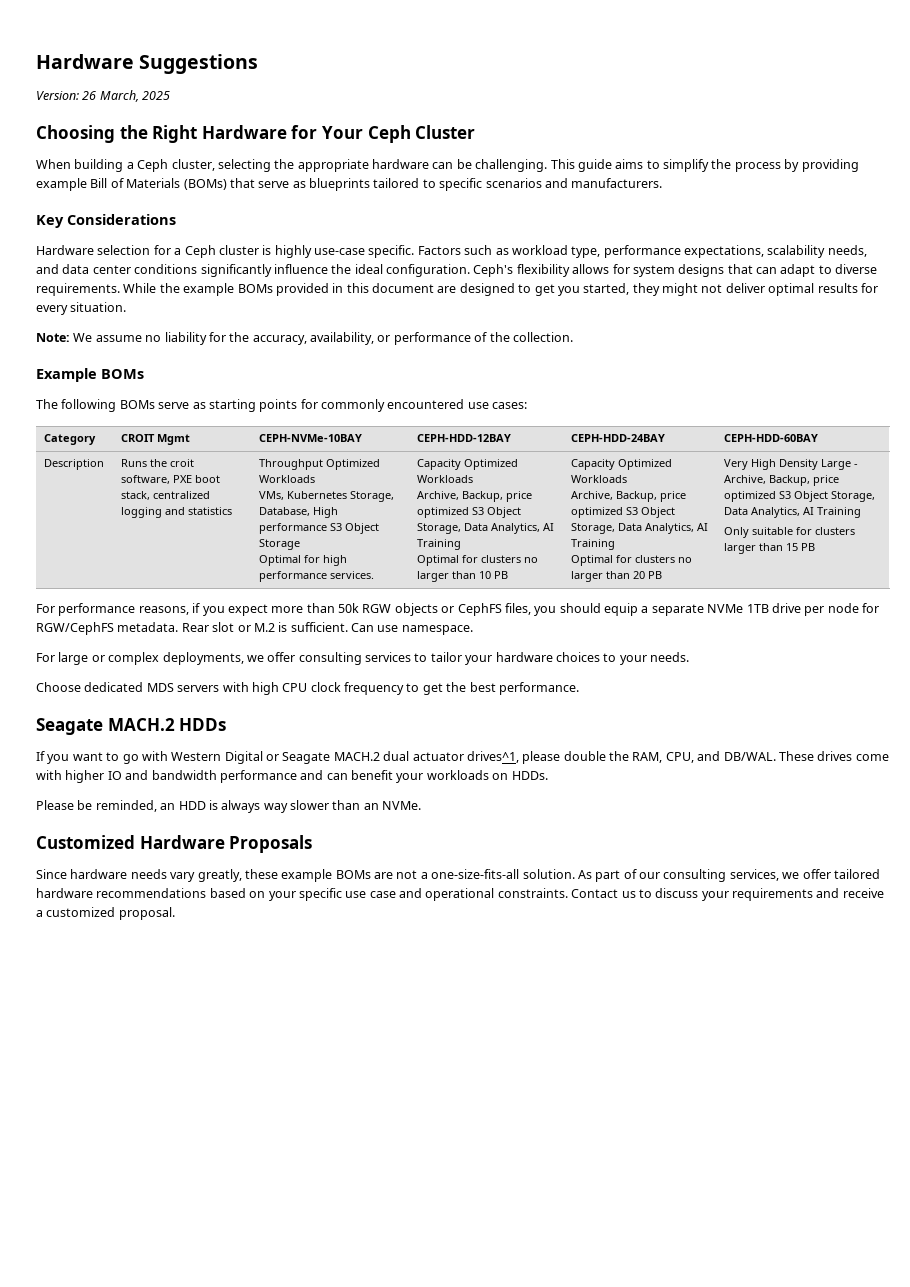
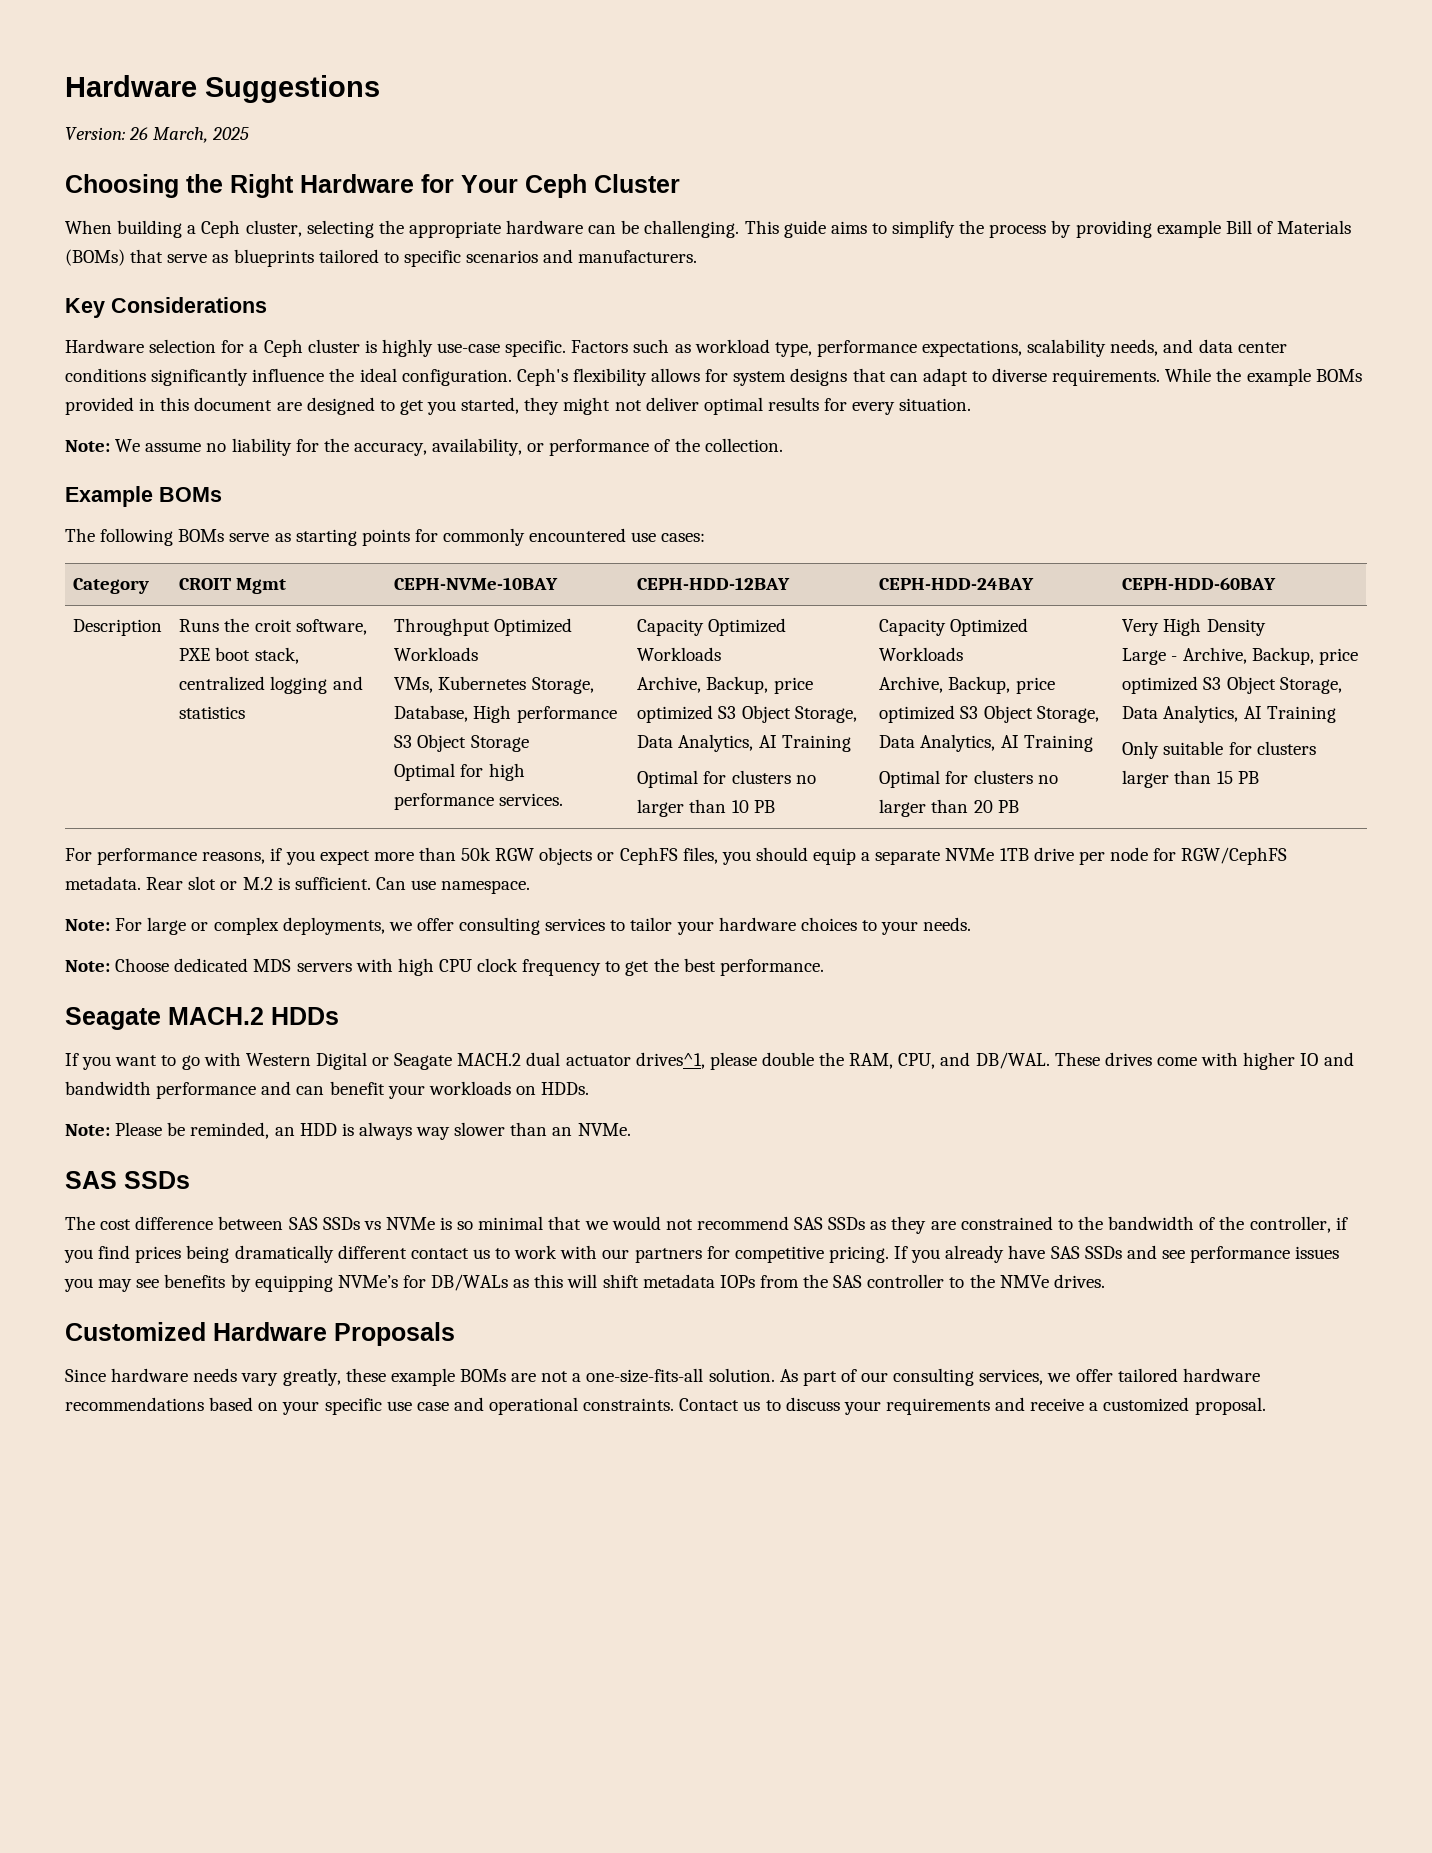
(819, 464) none -> (1266, 627) //
(473, 630) none -> [65,919,110,931] Note:
(689, 657) none -> [65,960,110,972] Note:
(548, 775) none -> [65,1124,110,1136] Note:
(422, 805) none -> [65,1171,190,1189] [65,1216,1348,1234] [64,1245,1340,1263] [64,1274,1105,1292] // SAS SSDs // The cost difference between SAS SSDs vs NVMe is so minimal that we would not recommend SAS SSDs as they are constrained to the bandwidth of the controller, if you find prices being dramatically different contact us to work with our partners for competitive pricing. If you already have SAS SSDs and see performance issues you may see benefits by equipping NVMe’s for DB/WALs as this will shift metadata IOPs from the SAS controller to the NMVe drives.

